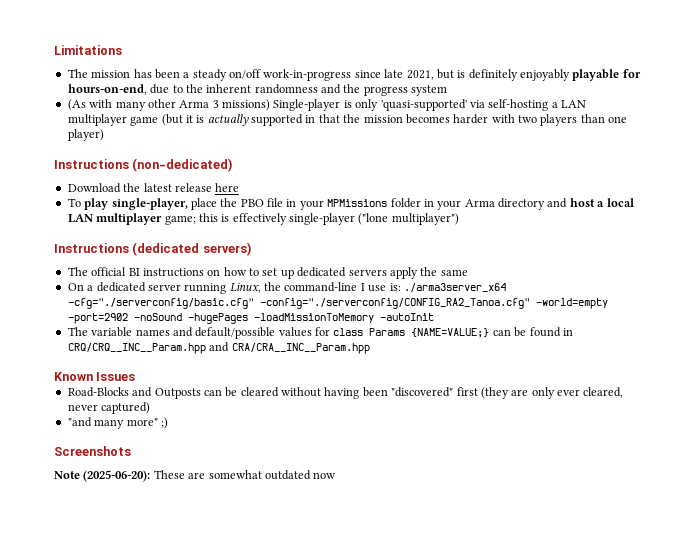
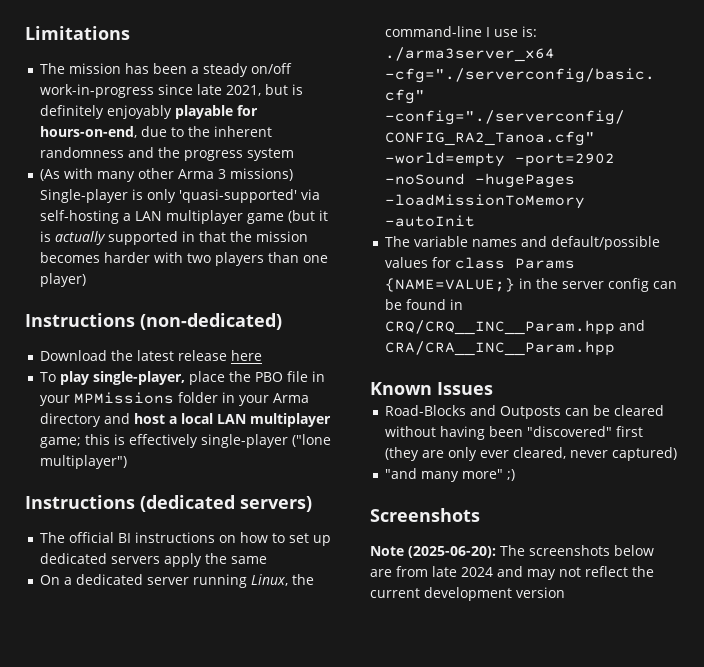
(490, 333) none -> [518,278,649,292] in the server config
[153,470,337,480] These are somewhat outdated now -> [500,545,654,556] [370,566,654,580] [370,587,565,601] The screenshots below are from late 2024 and may not reflect the current development version

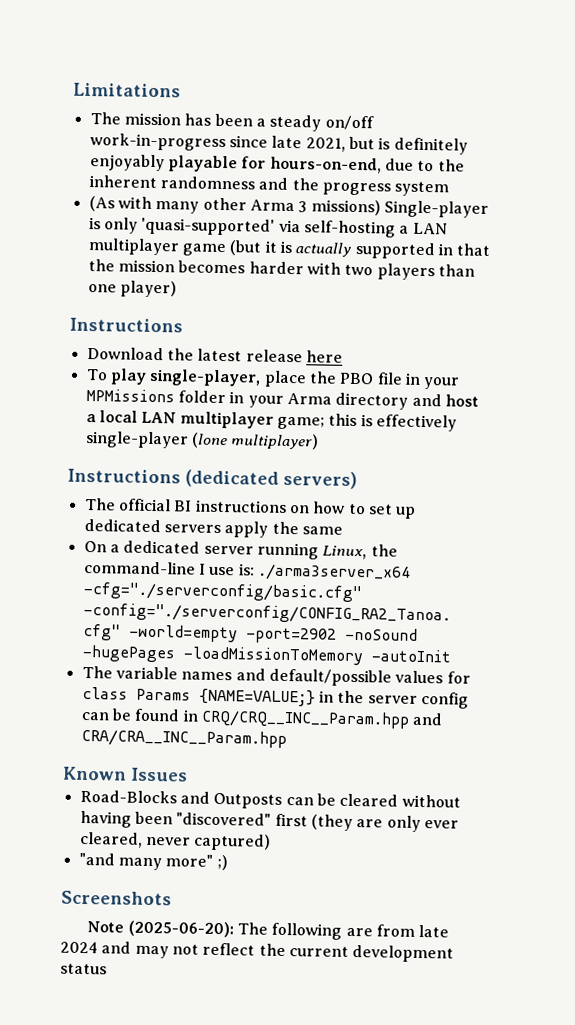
[140,313,282,330] (non-dedicated) -> (183, 325) none
[291,434,331,447] [39,455,127,469] ("lone multiplayer") -> [190,432,320,450] (lone multiplayer)
[529,545,654,556] screenshots below -> [271,922,343,940] following
[516,587,565,598] version -> [60,963,107,975] status

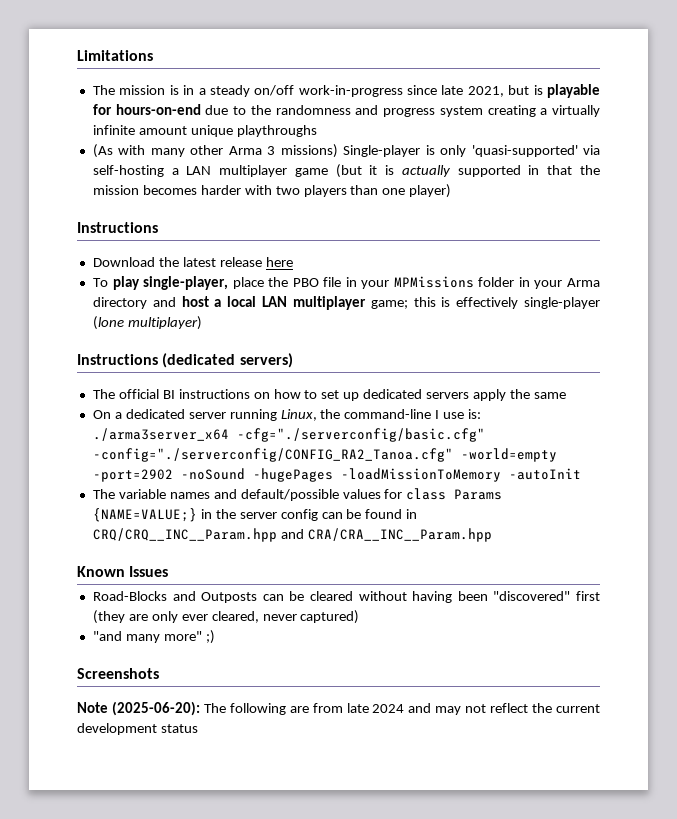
[184,113,253,127] has been -> [169,85,195,95] is in
[393,137,468,155] [89,154,165,172] definitely enjoyably -> (543, 90) none
[269,156,382,174] hours-on-end, -> [115,104,201,115] hours-on-end
[88,175,157,189] inherent -> (271, 110) none
[291,178,319,191] the -> (379, 110) none
(450, 189) none -> [487,105,600,117] [92,125,317,137] creating a virtually infinite amount unique playthroughs

